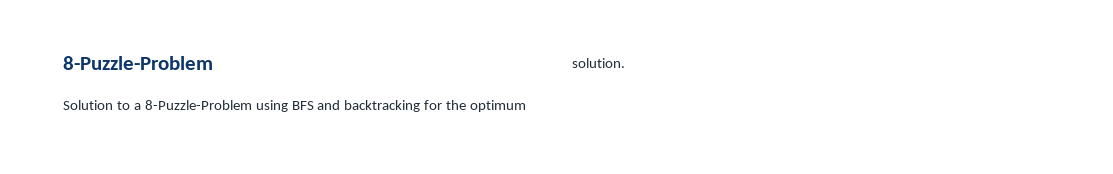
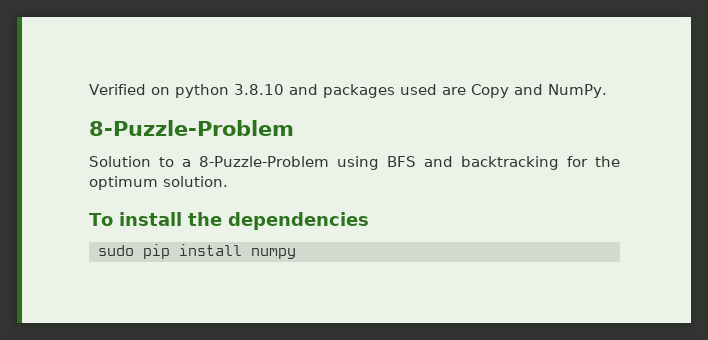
(63, 63) none -> [89,84,607,98] Verified on python 3.8.10 and packages used are Copy and NumPy. //
(625, 63) none -> [89,212,369,230] [97,244,296,259] // To install the dependencies // sudo pip install numpy

